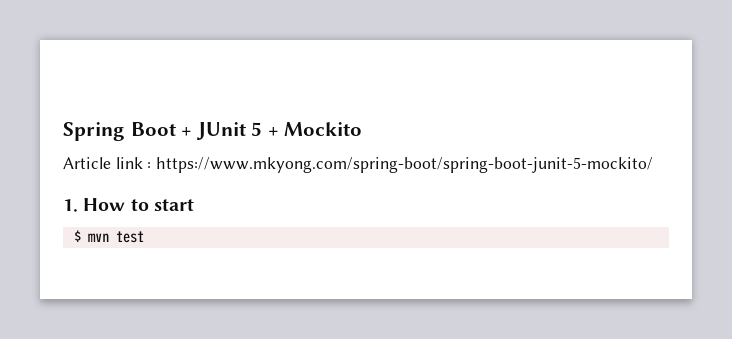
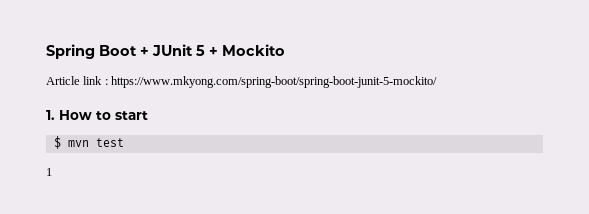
(144, 237) none -> [46,168,52,176] // 1

